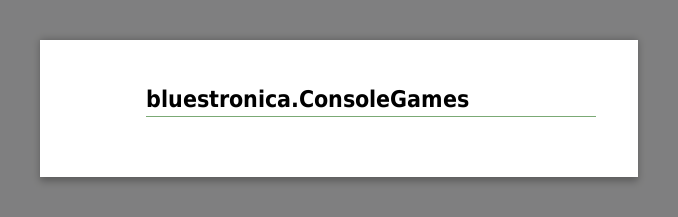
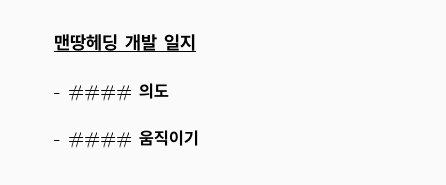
[146,89,469,108] bluestronica.ConsoleGames -> [54,34,196,51] [54,83,169,102] [54,130,199,149] 맨땅헤딩 개발 일지 // - #### 의도 // - #### 움직이기

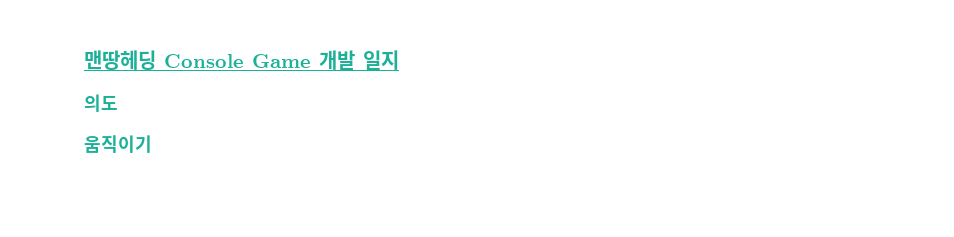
(118, 42) none -> [164,54,311,68] Console Game
[54,85,132,102] - #### -> (399, 60) none
[54,132,132,149] - #### -> (118, 103) none

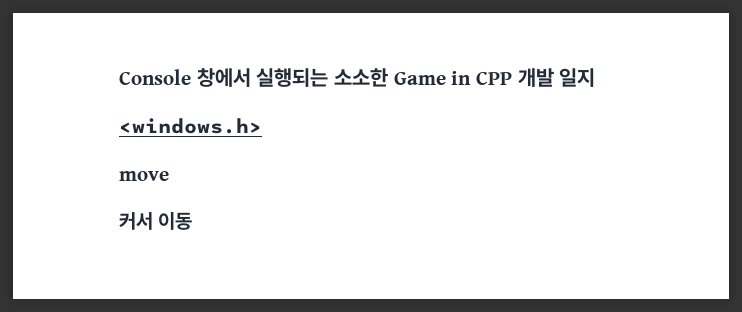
[84,50,399,70] [84,94,118,112] [84,135,152,153] 맨땅헤딩 Console Game 개발 일지 // 의도 // 움직이기 -> [119,68,596,87] [119,118,262,134] [119,171,169,181] [119,212,193,230] Console 창에서 실행되는 소소한 Game in CPP 개발 일지 // <windows.h> // move // 커서 이동

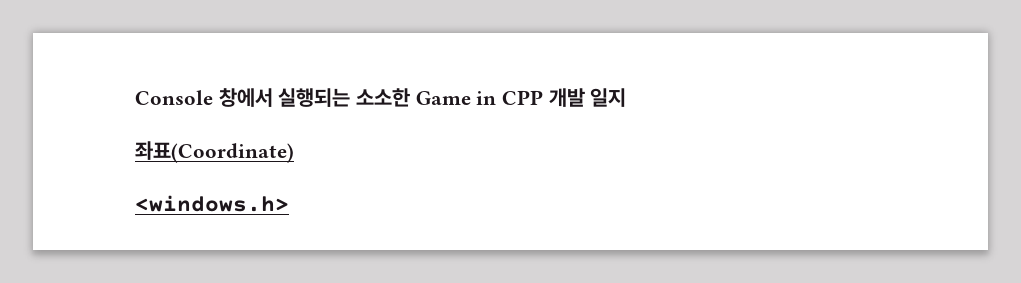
(596, 77) none -> [135,141,294,163] // 좌표(Coordinate)
[119,171,169,181] [119,212,193,230] // move // 커서 이동 -> (289, 203) none

